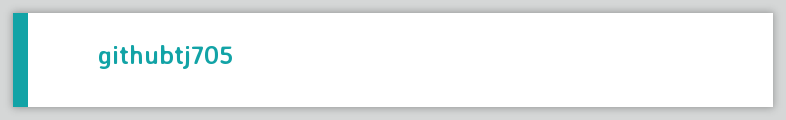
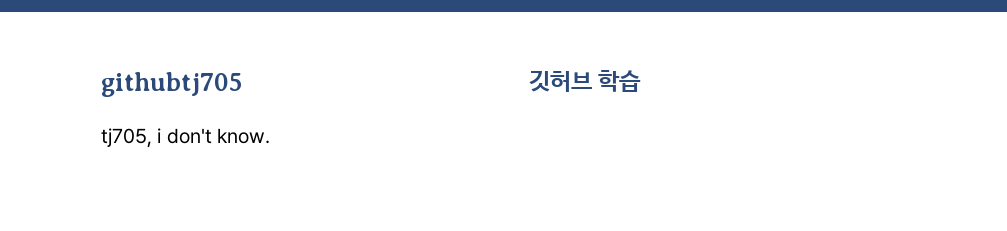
(233, 57) none -> [101,128,271,148] [529,70,642,92] // tj705, i don't know. // 깃허브 학습

